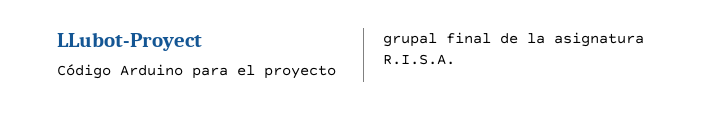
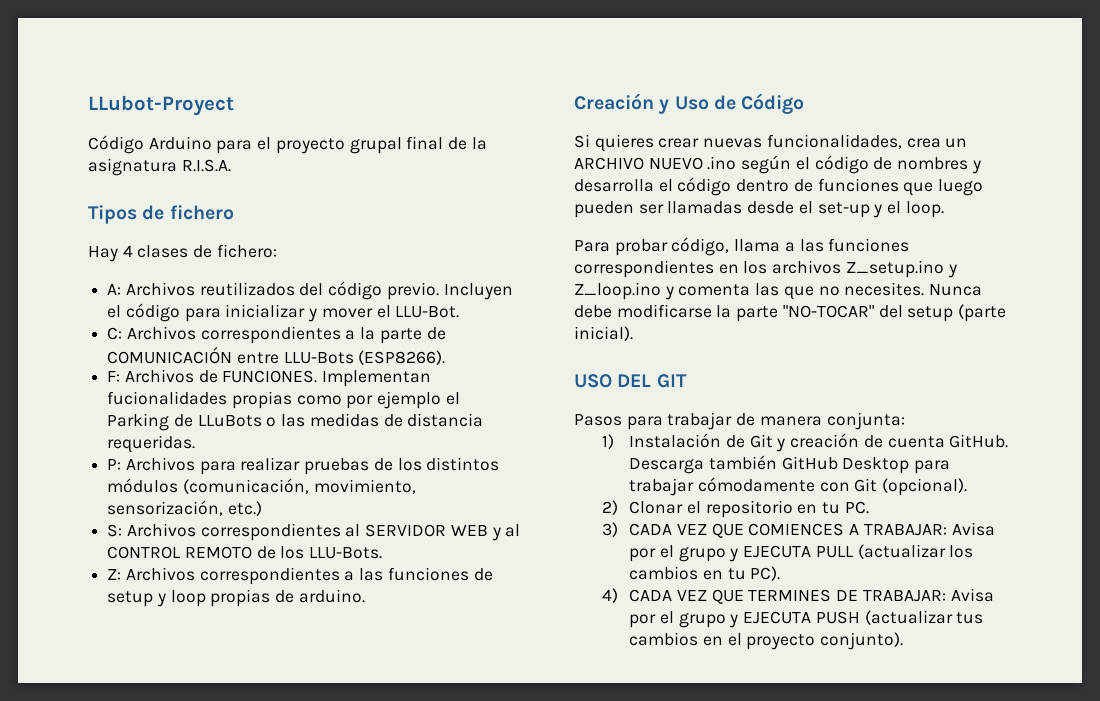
(455, 59) none -> [88,205,234,224] [88,244,277,262] [107,281,513,300] [107,303,460,322] [107,326,446,344] [107,346,446,365] [107,369,432,387] [107,391,460,409] [107,413,484,431] [107,435,196,453] [107,457,500,475] [107,478,416,494] [107,500,262,516] [107,523,521,541] [107,546,383,559] [107,567,493,585] [107,589,365,607] [574,93,805,114] [574,134,968,152] [574,155,981,174] [574,177,984,196] [574,201,944,218] [574,237,910,256] [574,260,957,278] [574,282,983,300] [574,304,1007,322] [574,326,633,341] [574,374,687,388] [574,412,905,430] [601,433,1009,452] [629,455,951,474] [629,477,968,496] [601,500,869,518] [601,522,995,538] [629,544,974,562] [629,566,781,581] [601,588,994,604] [629,610,984,628] [629,632,904,650] // Tipos de fichero // Hay 4 clases de fichero: // A: Archivos reutilizados del código previo. Incluyen el código para inicializar y mover el LLU-Bot. // C: Archivos correspondientes a la parte de COMUNICACIÓN entre LLU-Bots (ESP8266). // F: Archivos de FUNCIONES. Implementan fucionalidades propias como por ejemplo el Parking de LLuBots o las medidas de distancia requeridas. // P: Archivos para realizar pruebas de los distintos módulos (comunicación, movimiento, sensorización, etc.) // S: Archivos correspondientes al SERVIDOR WEB y al CONTROL REMOTO de los LLU-Bots. // Z: Archivos correspondientes a las funciones de setup y loop propias de arduino. // Creación y Uso de Código // Si quieres crear nuevas funcionalidades, crea un ARCHIVO NUEVO .ino según el código de nombres y desarrolla el código dentro de funciones que luego pueden ser llamadas desde el set-up y el loop. // Para probar código, llama a las funciones correspondientes en los archivos Z_setup.ino y Z_loop.ino y comenta las que no necesites. Nunca debe modificarse la parte "NO-TOCAR" del setup (parte inicial). // USO DEL GIT // Pasos para trabajar de manera conjunta: // 1) Instalación de Git y creación de cuenta GitHub. Descarga también GitHub Desktop para trabajar cómodamente con Git (opcional). // 2) Clonar el repositorio en tu PC. // 3) CADA VEZ QUE COMIENCES A TRABAJAR: Avisa por el grupo y EJECUTA PULL (actualizar los cambios en tu PC). // 4) CADA VEZ QUE TERMINES DE TRABAJAR: Avisa por el grupo y EJECUTA PUSH (actualizar tus cambios en el proyecto conjunto).

